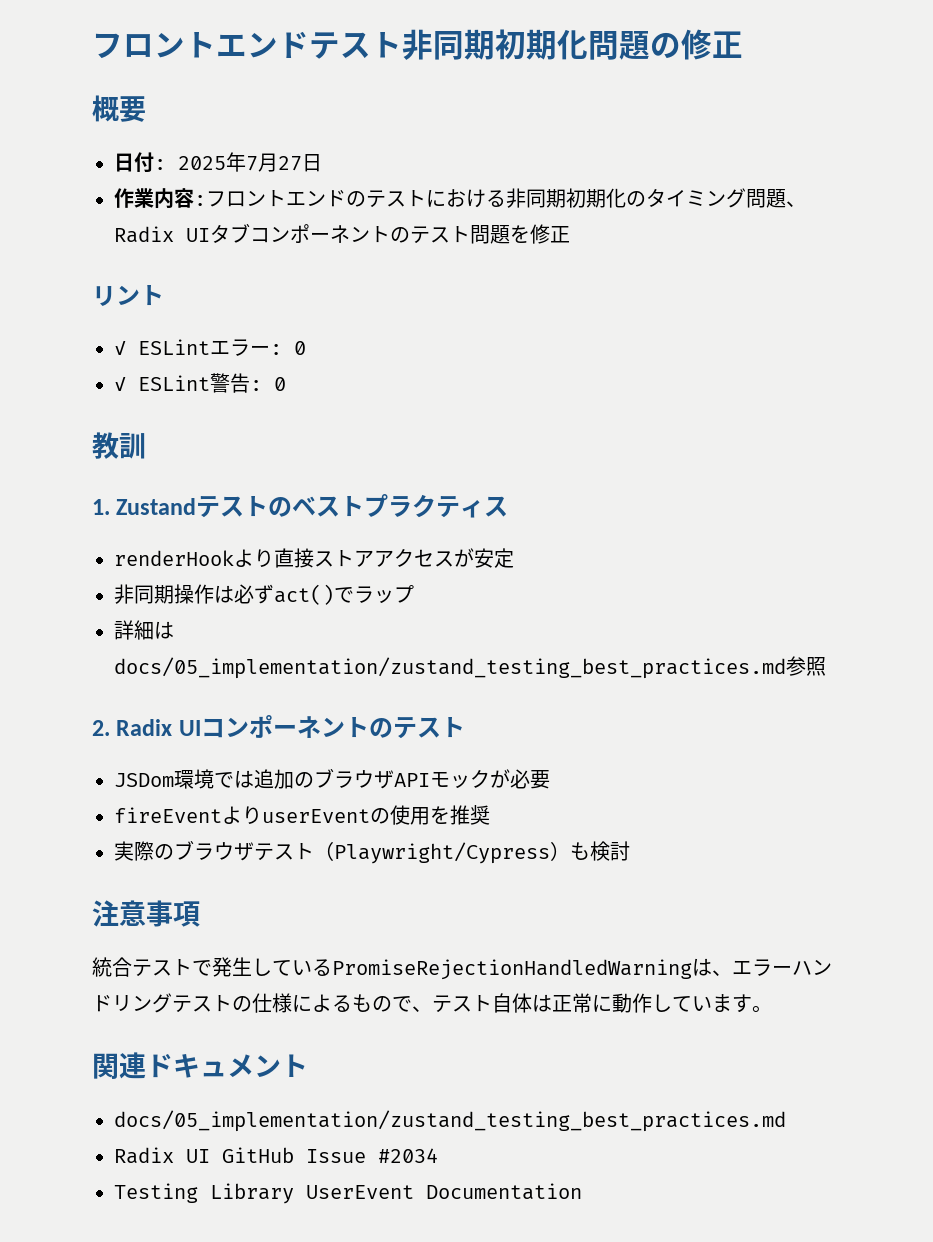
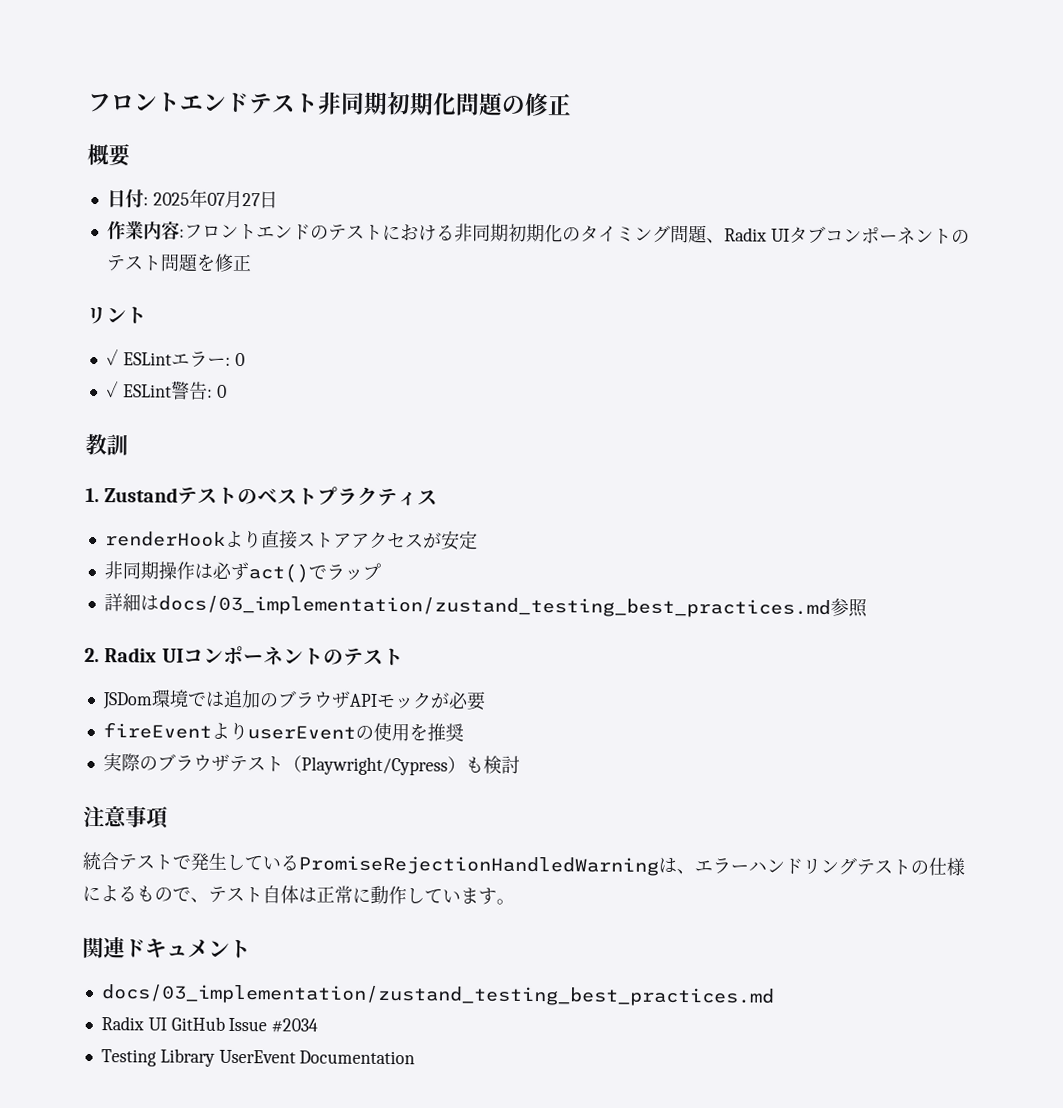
[246,156,258,171] 7 -> [206,192,226,206] 07
[114,657,786,679] docs/05_implementation/zustand_testing_best_practices.md -> [157,595,831,619] docs/03_implementation/zustand_testing_best_practices.md
[114,1110,786,1132] docs/05_implementation/zustand_testing_best_practices.md -> [100,984,775,1007] docs/03_implementation/zustand_testing_best_practices.md

